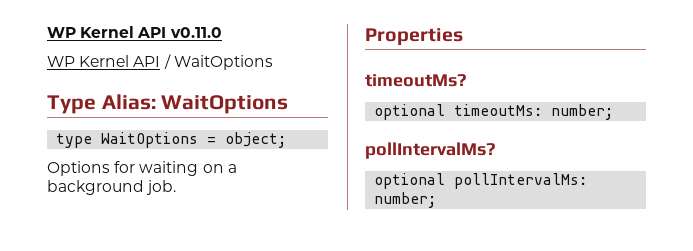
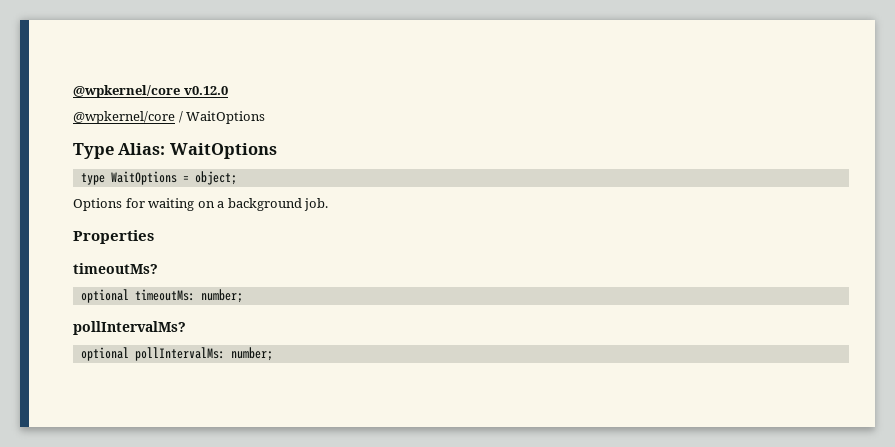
[47,26,222,38] [47,55,161,67] WP Kernel API v0.11.0 // WP Kernel API -> [73,85,228,98] [73,111,175,124] @wpkernel/core v0.12.0 // @wpkernel/core

